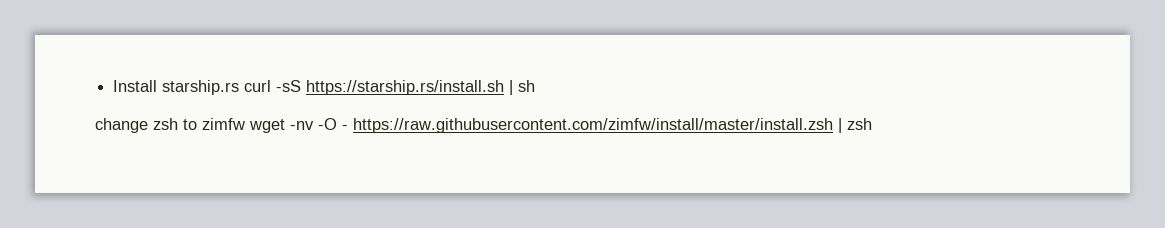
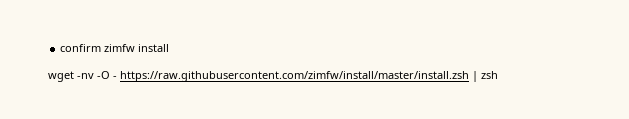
[113,80,536,95] [95,118,245,133] Install starship.rs curl -sS https://starship.rs/install.sh | sh // change zsh to zimfw -> [60,44,170,52] confirm zimfw install //

